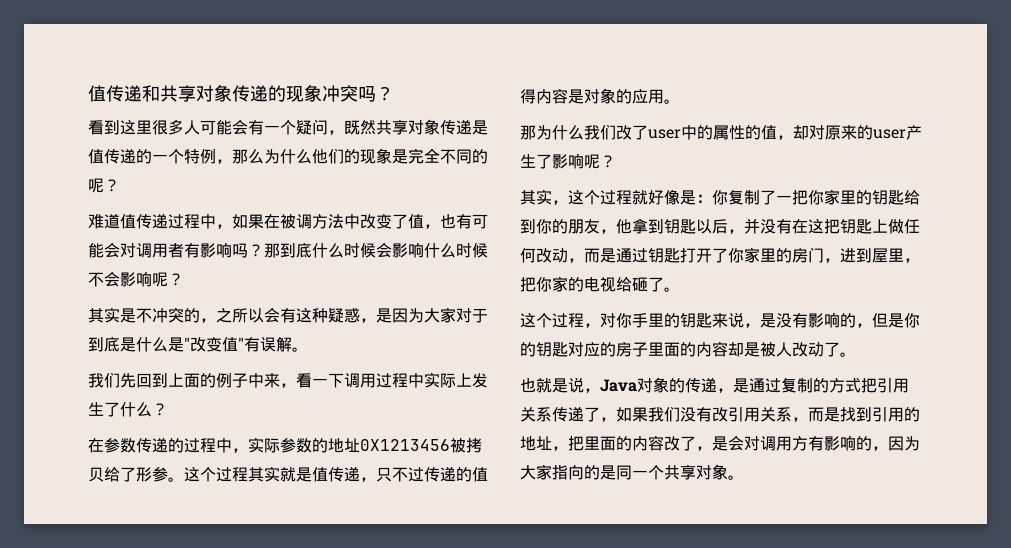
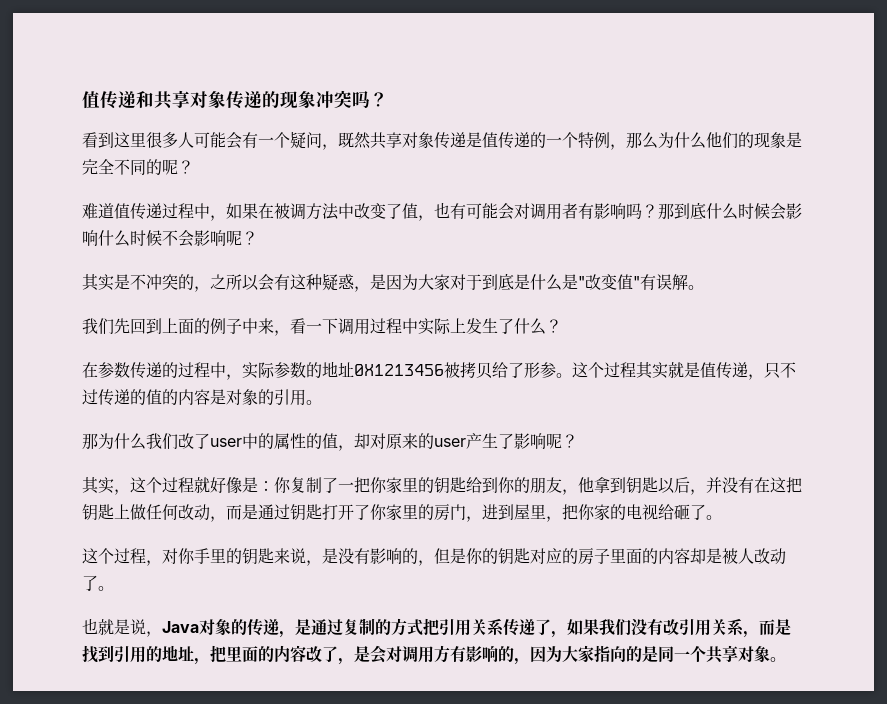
[520,89,536,104] 得 -> [162,389,178,405] 的
[632,89,648,104] 应 -> [274,389,290,406] 引

